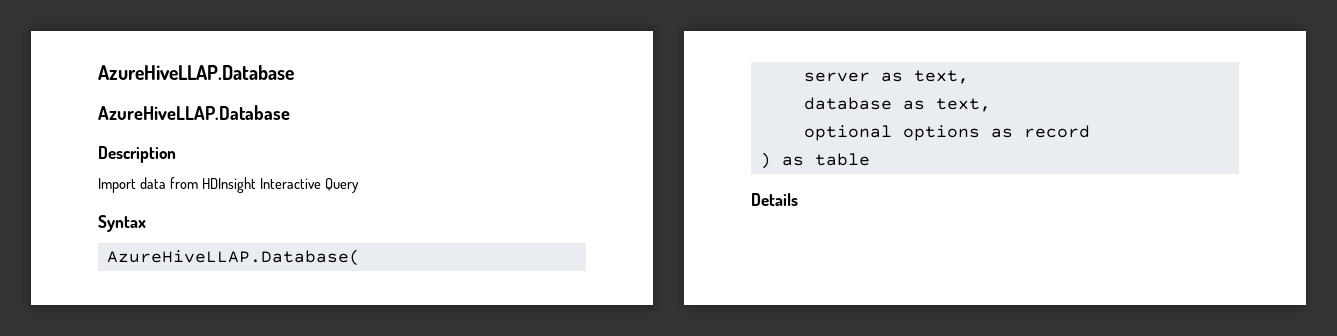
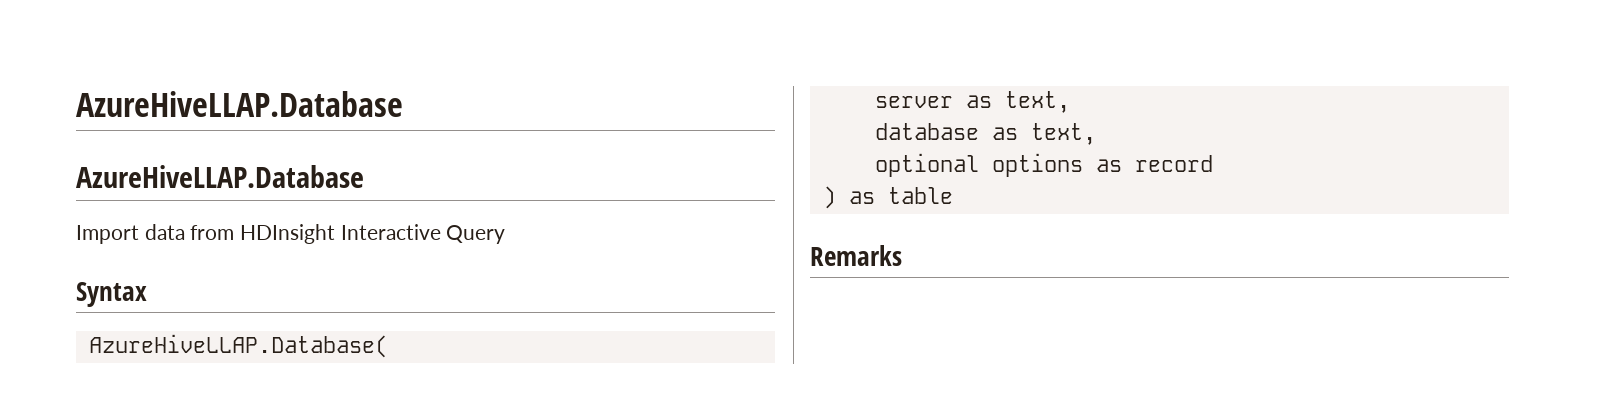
[98,146,176,163] // Description -> (364, 176) none
[751,193,798,206] Details -> [810,245,902,266] Remarks

